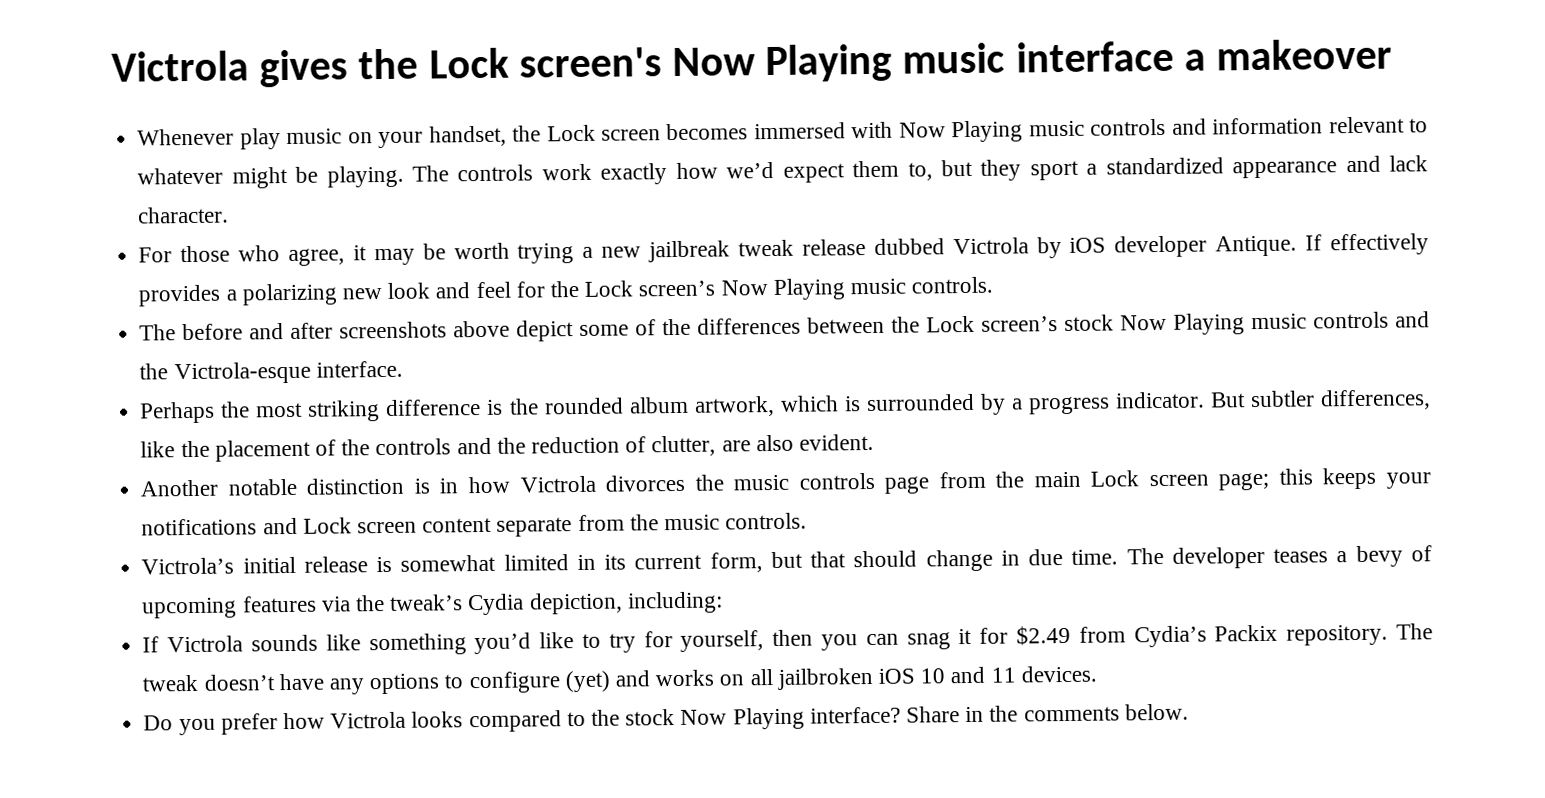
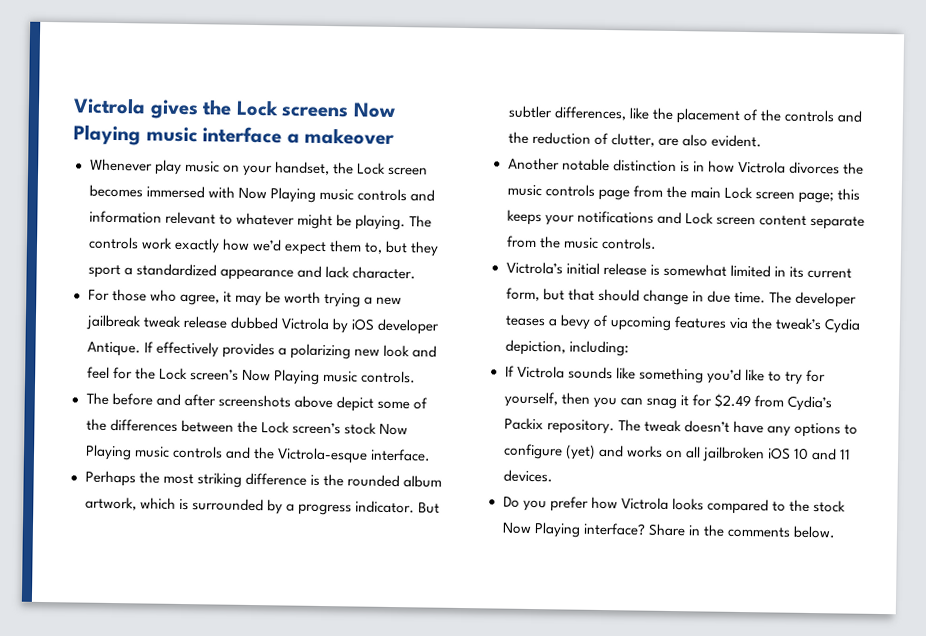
[518,47,662,78] screen's -> [281,106,350,118] screens

